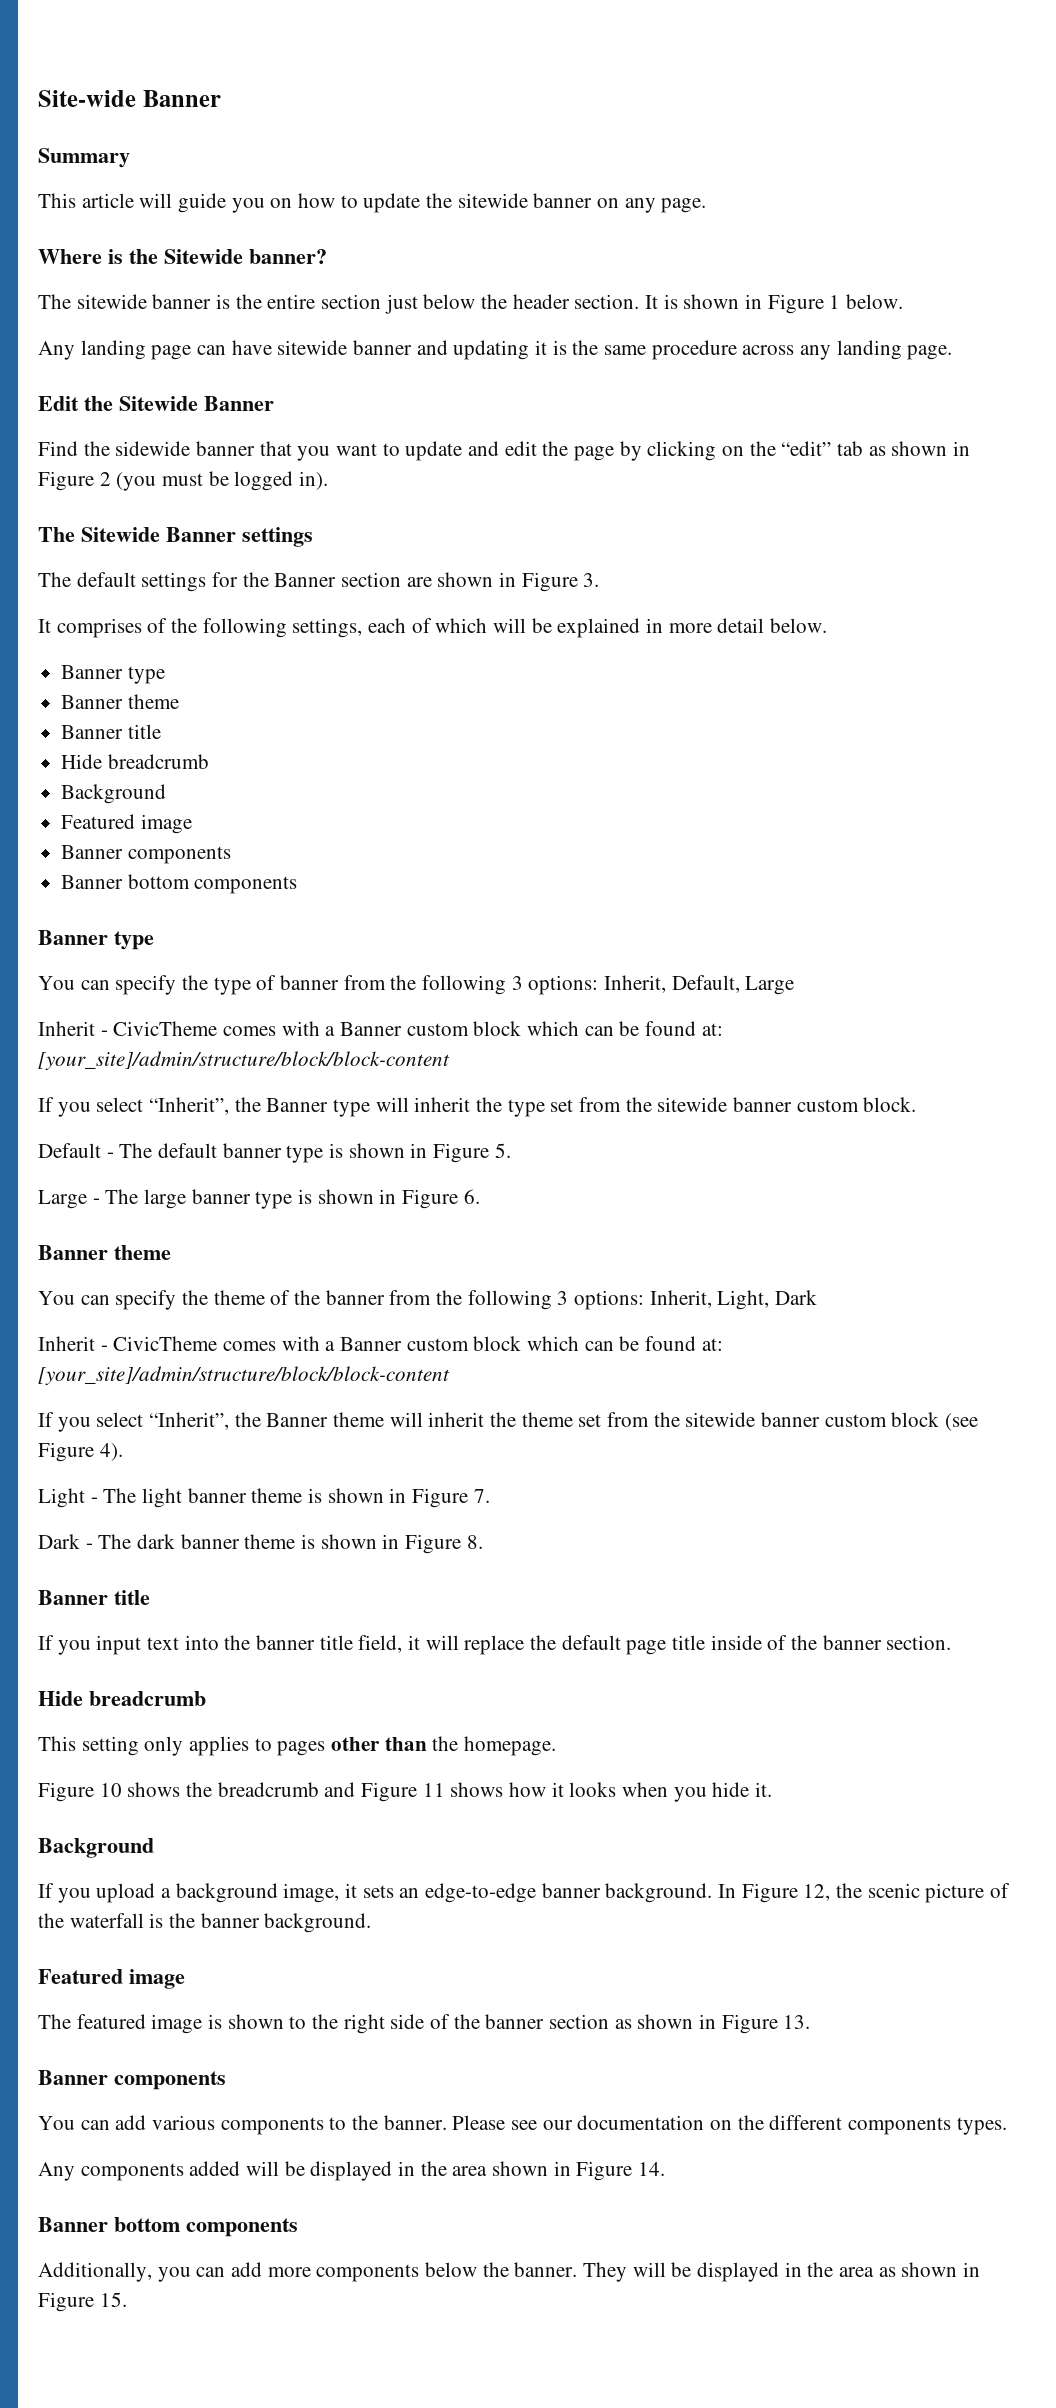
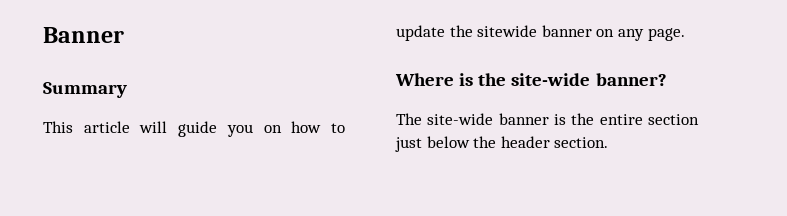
[38,90,136,107] Site-wide -> (43, 35) none
[164,249,243,264] Sitewide -> [511,73,591,86] site-wide
[76,294,147,309] sitewide -> [427,113,494,125] site-wide
[645,294,904,314] [38,340,953,360] [38,396,274,411] [38,441,971,461] [38,471,329,491] [38,527,313,547] [38,572,600,592] [38,618,828,638] [61,665,165,684] [61,694,179,709] [61,724,161,739] [61,754,209,769] [61,784,167,804] [61,814,192,834] [61,845,231,864] [61,874,298,894] [38,930,154,950] [38,975,795,995] [38,1021,723,1036] [38,1051,450,1071] [38,1097,917,1117] [38,1143,511,1163] [38,1189,480,1209] [38,1245,171,1260] [38,1290,818,1310] [38,1336,723,1351] [38,1366,450,1386] [38,1412,979,1432] [38,1442,123,1462] [38,1488,490,1508] [38,1534,483,1554] [38,1590,150,1605] [38,1635,952,1655] [38,1691,206,1706] [38,1736,557,1756] [38,1782,773,1802] [38,1838,154,1858] [38,1883,1011,1903] [38,1913,372,1933] [38,1969,185,1989] [38,2014,811,2034] [38,2070,226,2090] [38,2115,1007,2135] [38,2161,666,2181] [38,2217,298,2237] [38,2262,981,2282] [38,2292,127,2312] It is shown in Figure 1 below. // Any landing page can have sitewide banner and updating it is the same procedure across any landing page. // Edit the Sitewide Banner // Find the sidewide banner that you want to update and edit the page by clicking on the “edit” tab as shown in Figure 2 (you must be logged in). // The Sitewide Banner settings // The default settings for the Banner section are shown in Figure 3. // It comprises of the following settings, each of which will be explained in more detail below. // Banner type // Banner theme // Banner title // Hide breadcrumb // Background // Featured image // Banner components // Banner bottom components // Banner type // You can specify the type of banner from the following 3 options: Inherit, Default, Large // Inherit - CivicTheme comes with a Banner custom block which can be found at: [your_site]/admin/structure/block/block-content // If you select “Inherit”, the Banner type will inherit the type set from the sitewide banner custom block. // Default - The default banner type is shown in Figure 5. // Large - The large banner type is shown in Figure 6. // Banner theme // You can specify the theme of the banner from the following 3 options: Inherit, Light, Dark // Inherit - CivicTheme comes with a Banner custom block which can be found at: [your_site]/admin/structure/block/block-content // If you select “Inherit”, the Banner theme will inherit the theme set from the sitewide banner custom block (see Figure 4). // Light - The light banner theme is shown in Figure 7. // Dark - The dark banner theme is shown in Figure 8. // Banner title // If you input text into the banner title field, it will replace the default page title inside of the banner section. // Hide breadcrumb // This setting only applies to pages other than the homepage. // Figure 10 shows the breadcrumb and Figure 11 shows how it looks when you hide it. // Background // If you upload a background image, it sets an edge-to-edge banner background. In Figure 12, the scenic picture of the waterfall is the banner background. // Featured image // The featured image is shown to the right side of the banner section as shown in Figure 13. // Banner components // You can add various components to the banner. Please see our documentation on the different components types. // Any components added will be displayed in the area shown in Figure 14. // Banner bottom components // Additionally, you can add more components below the banner. They will be displayed in the area as shown in Figure 15. -> (609, 142) none

